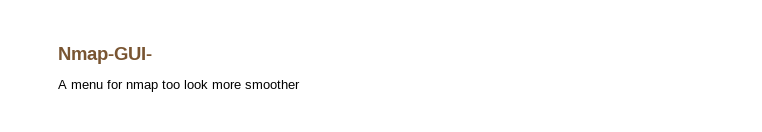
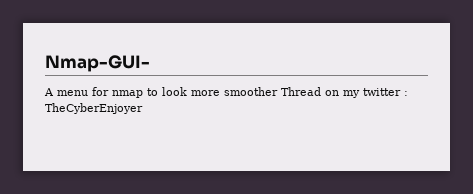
[162,80,180,89] too -> [147,88,158,96] to
(300, 84) none -> [281,87,408,98] [45,103,143,114] Thread on my twitter : TheCyberEnjoyer

